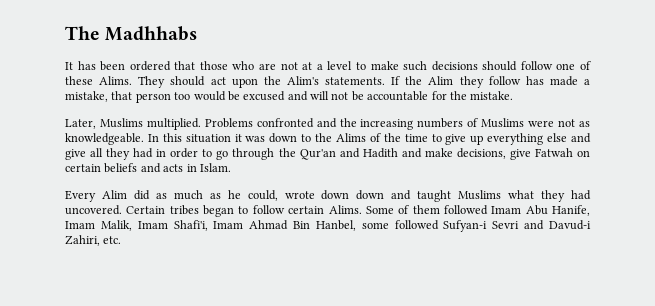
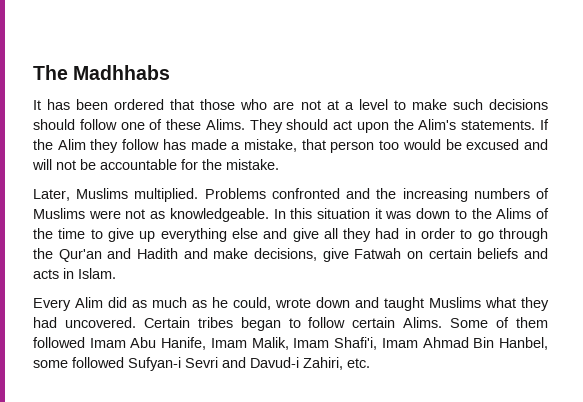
[356,190,385,200] down -> (350, 302) none

